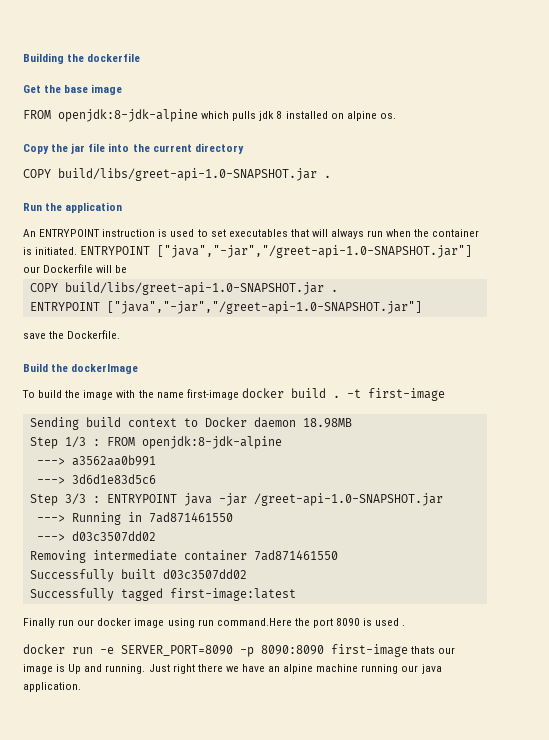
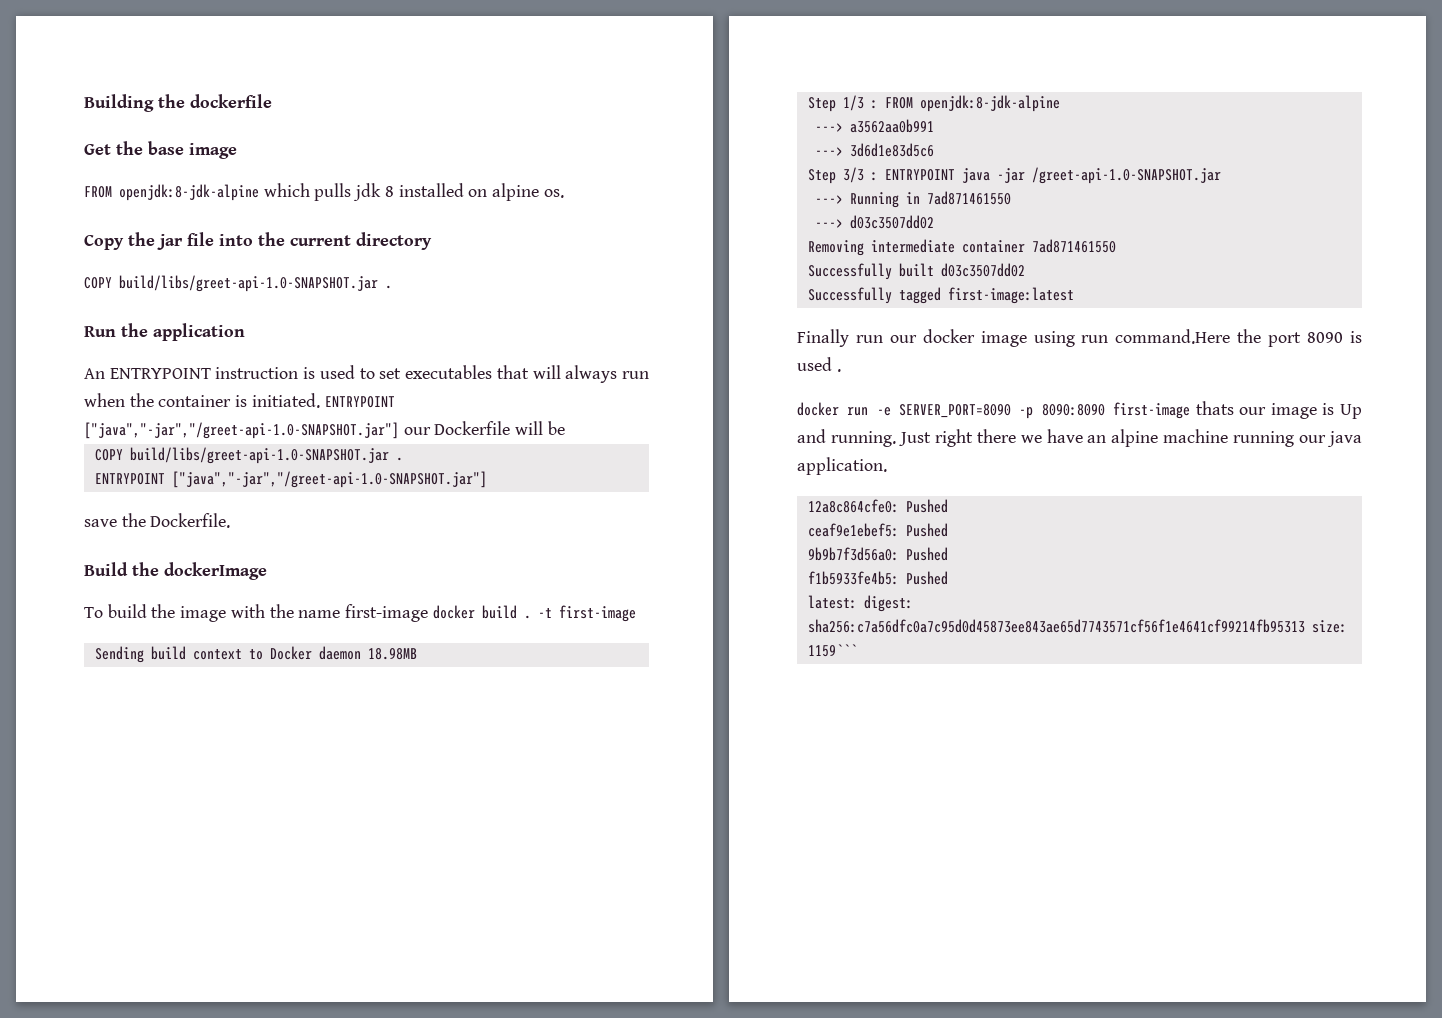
(81, 687) none -> [807,499,948,513] [807,523,948,537] [807,547,948,561] [807,571,948,585] [807,595,913,612] [807,619,1347,633] [807,644,857,657] // 12a8c864cfe0: Pushed // ceaf9e1ebef5: Pushed // 9b9b7f3d56a0: Pushed // f1b5933fe4b5: Pushed // latest: digest: sha256:c7a56dfc0a7c95d0d45873ee843ae65d7743571cf56f1e4641cf99214fb95313 size: 1159```

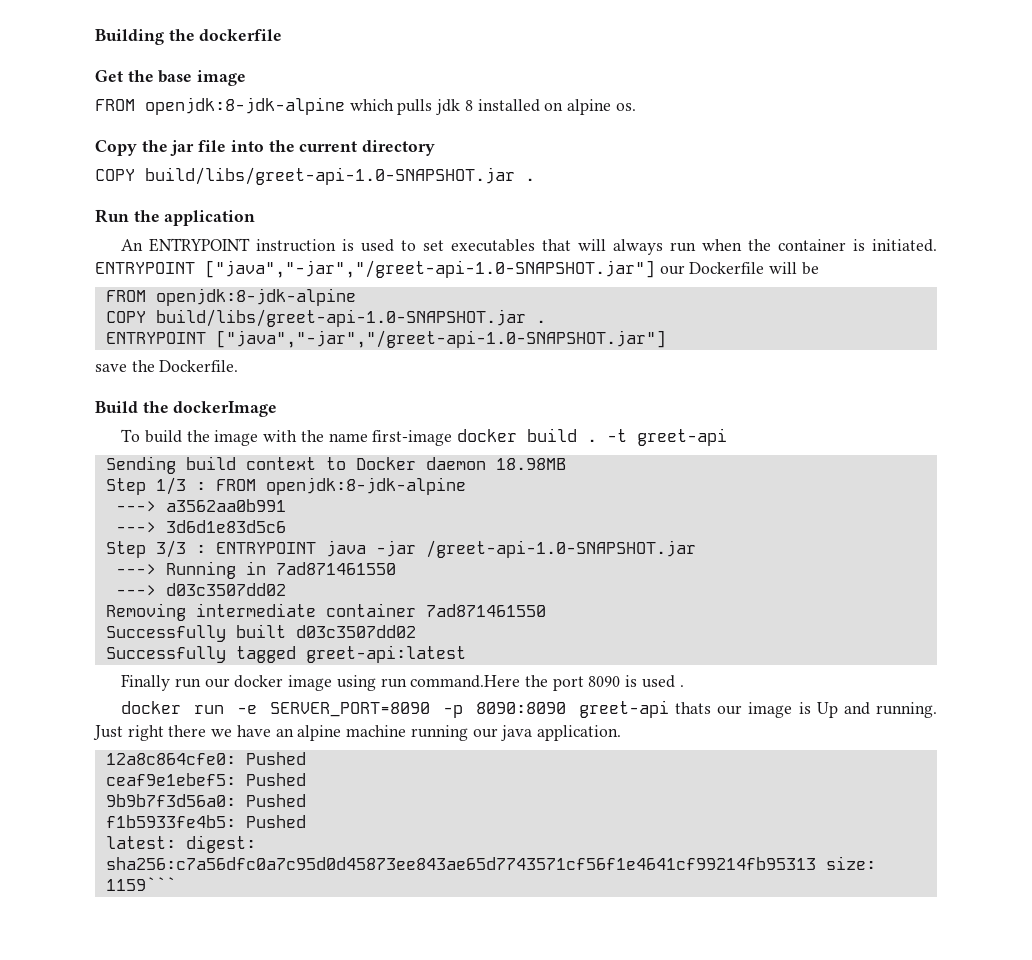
(565, 428) none -> [105,288,356,306] // FROM openjdk:8-jdk-alpine
[558,605,636,622] first-image -> [636,428,727,446] greet-api
[947,287,1074,304] first-image:latest -> [305,645,466,663] greet-api:latest
[1112,402,1190,419] first-image -> [579,700,670,718] greet-api

